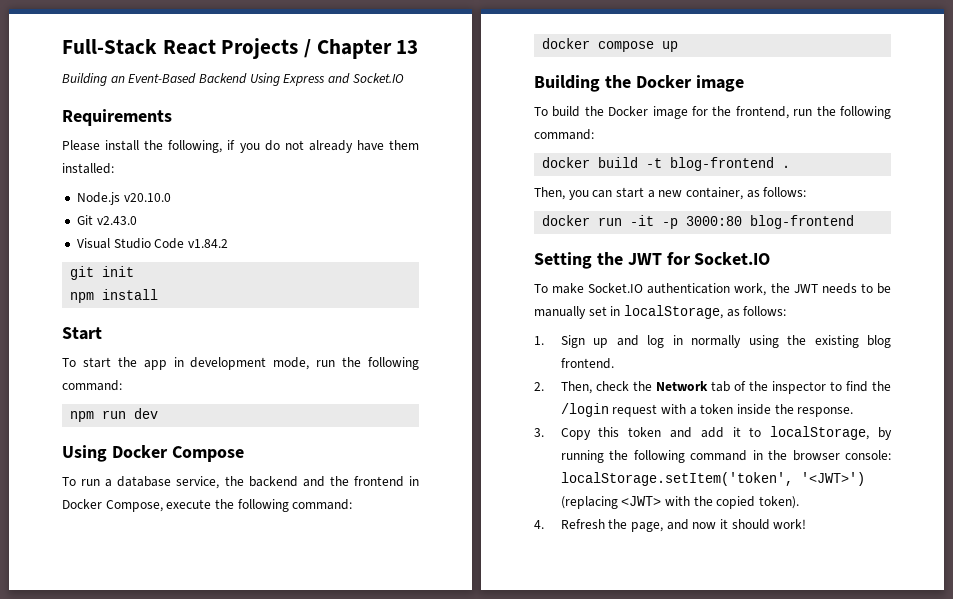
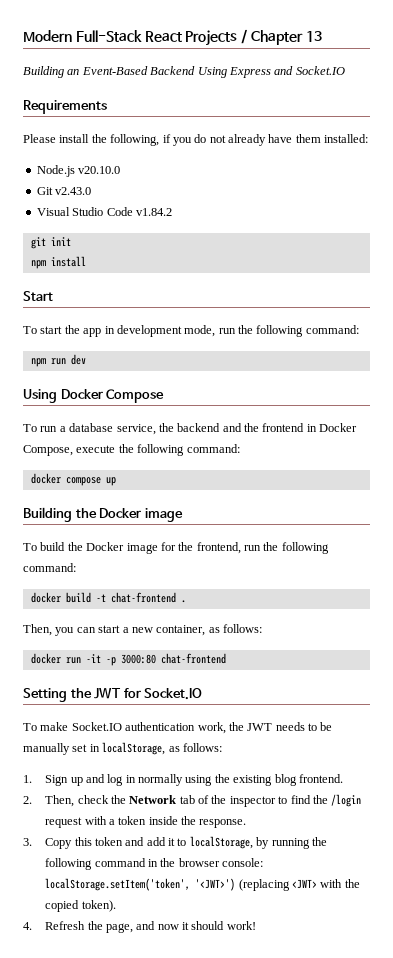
(62, 47) none -> [23,30,72,42] Modern
[670,157,775,171] blog-frontend -> [110,592,176,603] chat-frontend
[750,215,855,229] blog-frontend -> [160,653,226,664] chat-frontend

